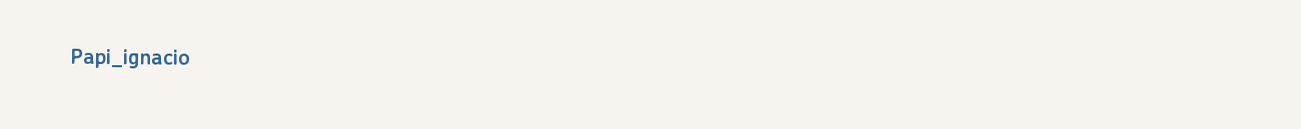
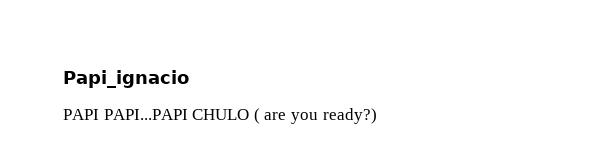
(191, 58) none -> [63,108,377,124] // PAPI PAPI...PAPI CHULO ( are you ready?)

